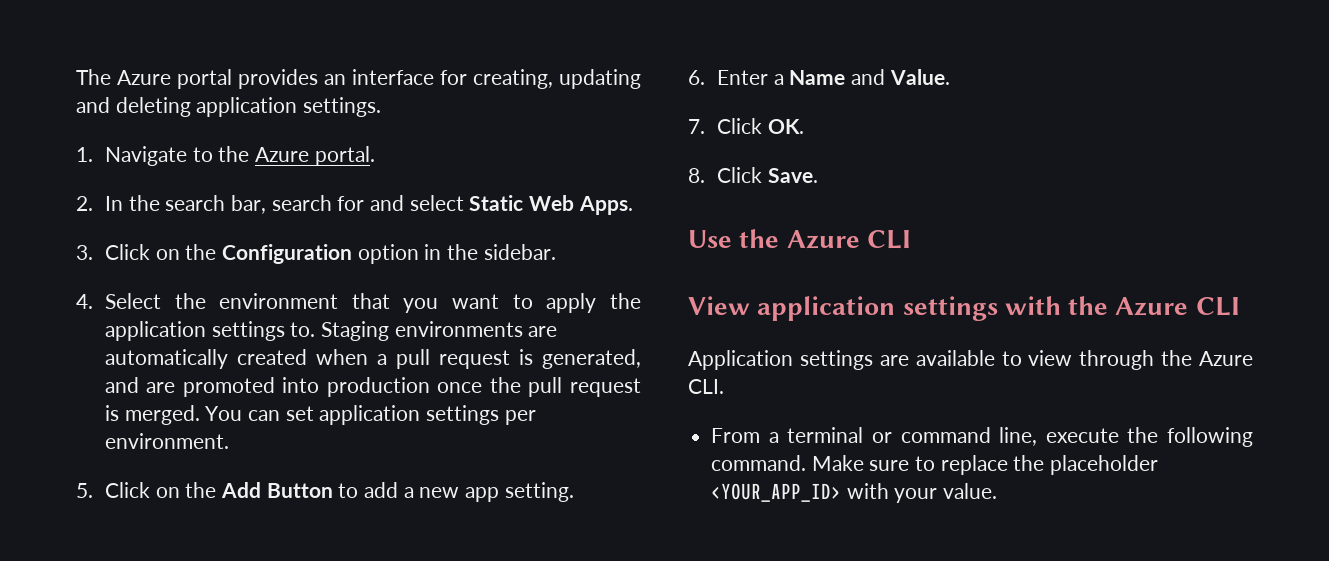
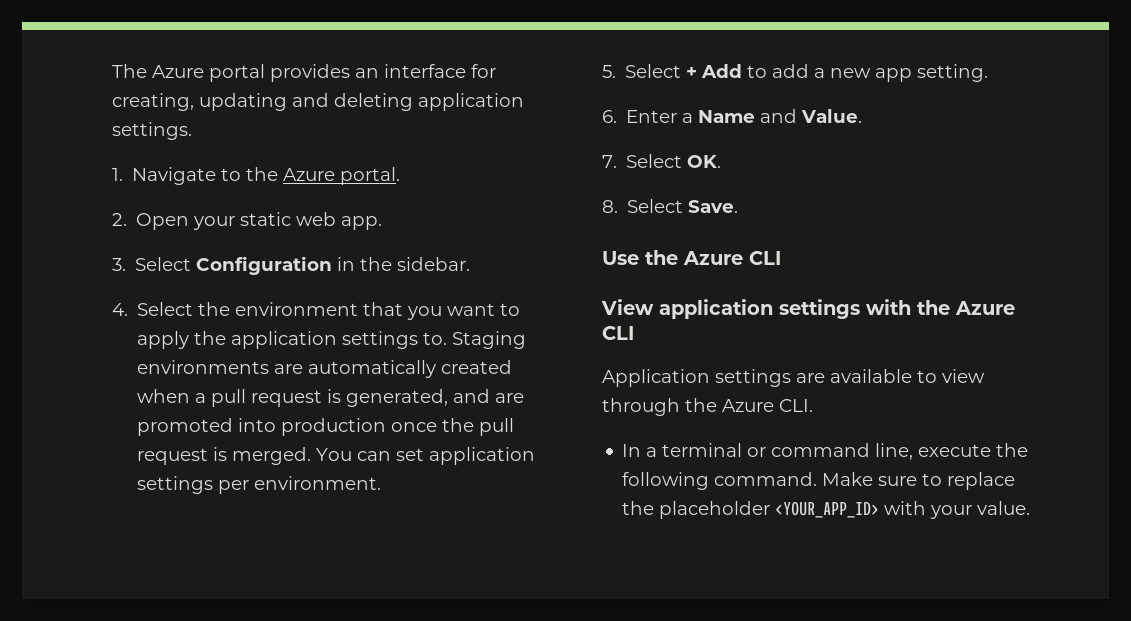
[104,195,633,215] [76,244,419,264] In the search bar, search for and select Static Web Apps. // 3. Click on the Configuration option -> [136,212,383,230] [112,256,333,275] Open your static web app. // 3. Select Configuration
[104,482,333,498] Click on the Add Button -> [625,64,743,78] Select + Add
[716,118,762,134] Click -> [626,154,683,168] Select
[716,167,762,183] Click -> [627,199,684,213] Select
[711,428,761,443] From -> [622,444,642,457] In

